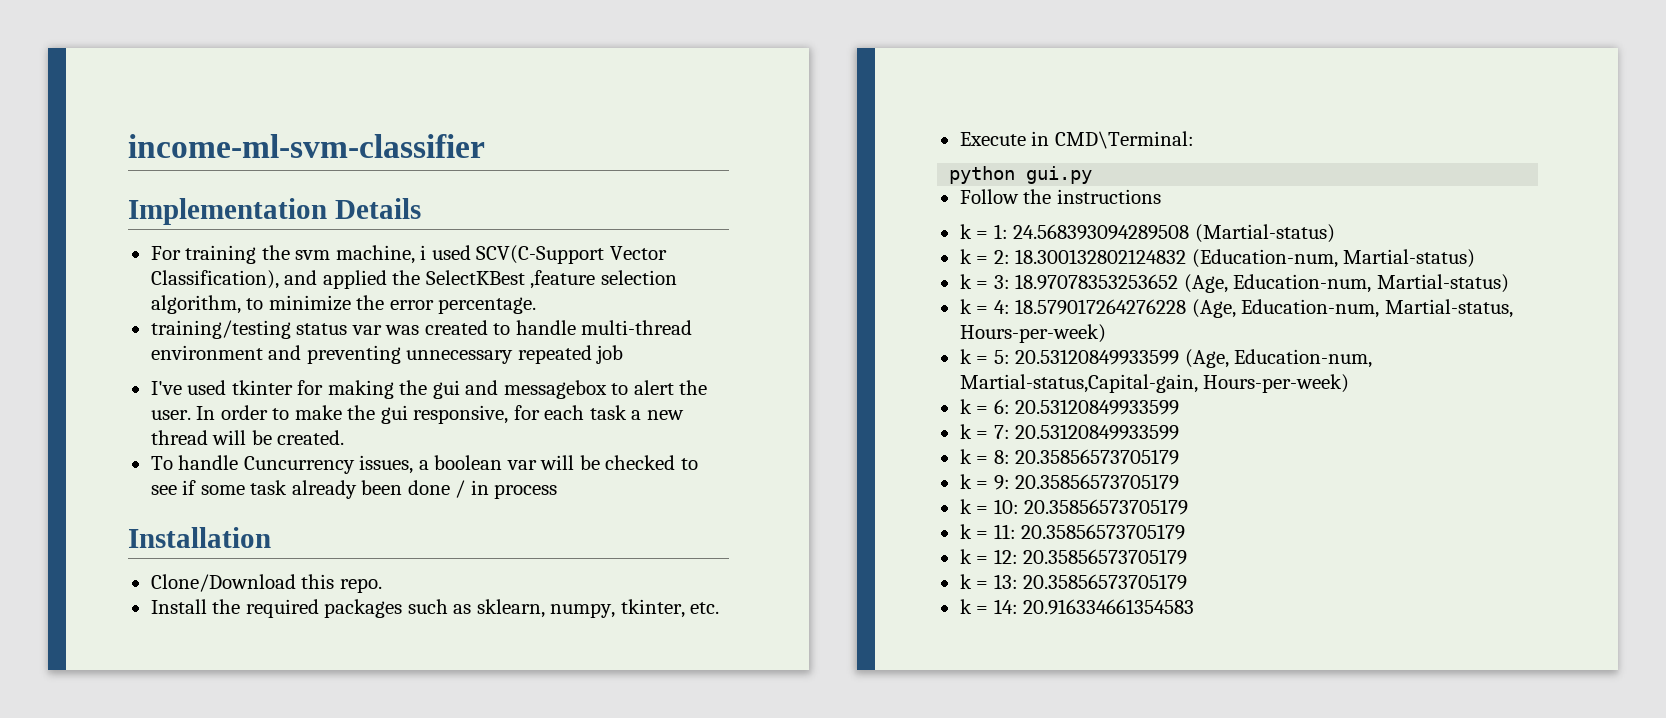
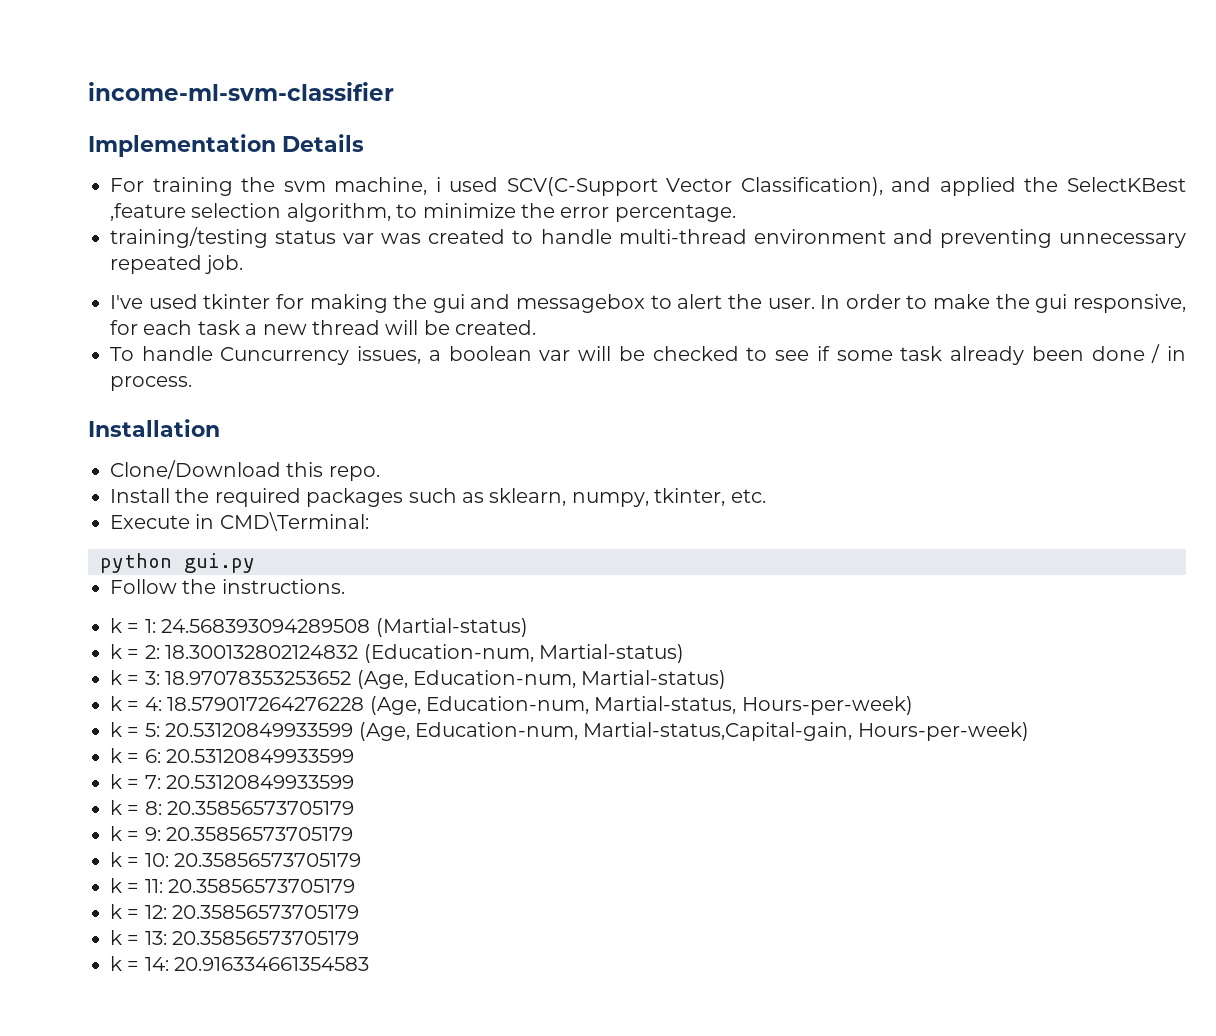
[596,345,624,364] job -> [205,255,244,274] job.
[494,484,558,499] process -> [110,376,192,391] process.
[1056,189,1161,204] instructions -> [221,579,345,594] instructions.

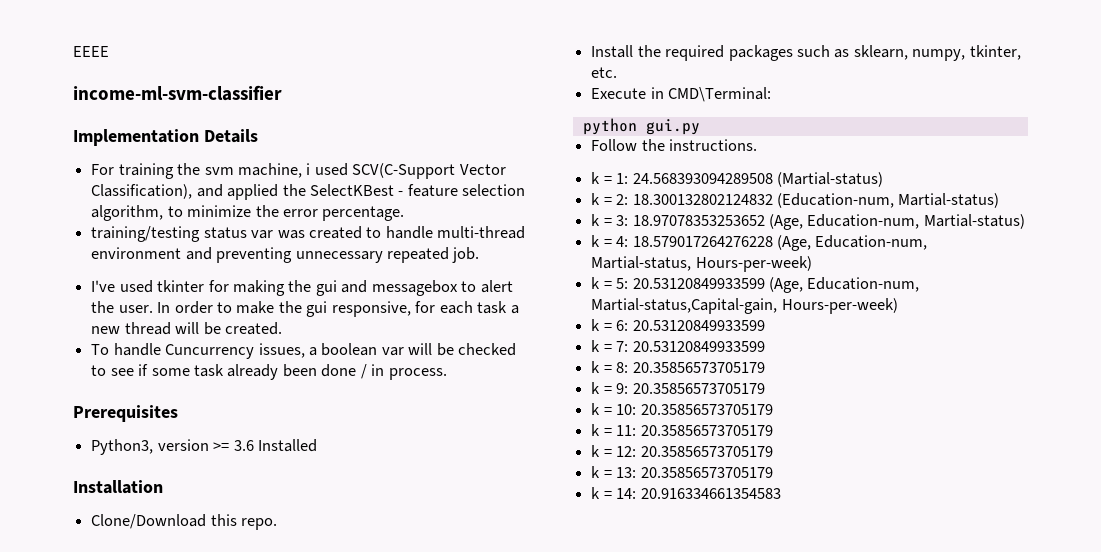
(88, 91) none -> [73,46,109,57] EEEE //
[110,203,186,221] ,feature -> [398,184,458,197] - feature
(192, 383) none -> [73,405,178,422] [91,439,317,455] // Prerequisites // Python3, version >= 3.6 Installed

